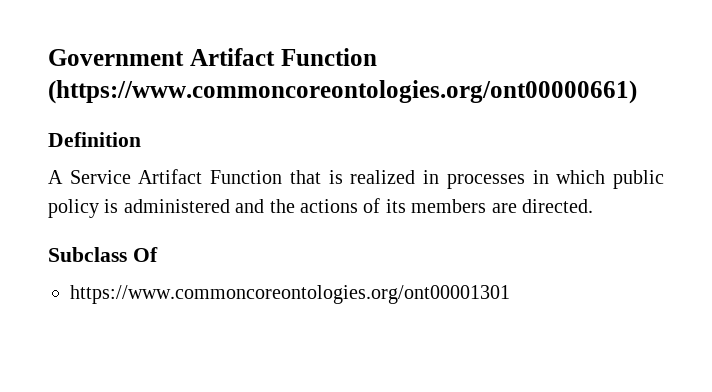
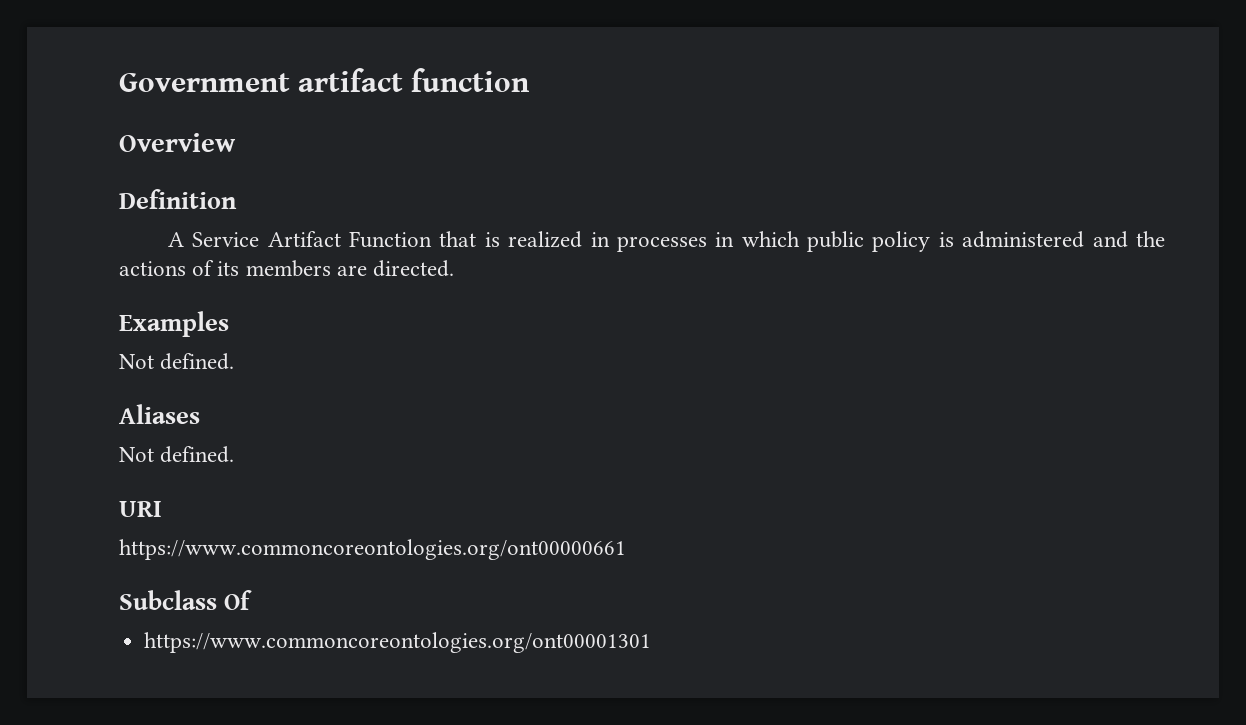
[189,48,377,66] [48,80,637,104] Artifact Function (https://www.commoncoreontologies.org/ont00000661) -> [298,68,531,92] [119,133,236,152] artifact function // Overview
(593, 206) none -> [119,311,229,337] [119,353,235,370] [119,404,200,424] [119,446,235,463] [119,501,162,517] [119,539,626,560] // Examples // Not defined. // Aliases // Not defined. // URI // https://www.commoncoreontologies.org/ont00000661

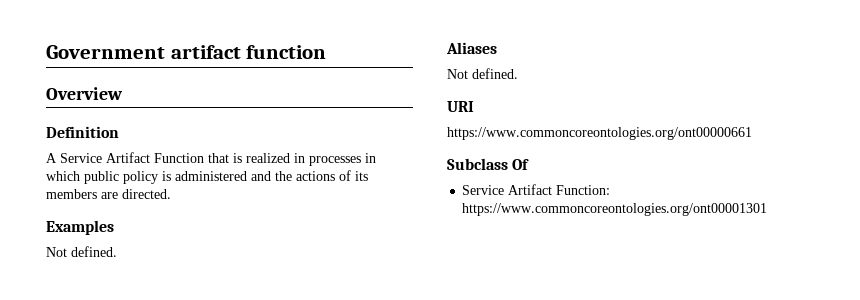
(253, 600) none -> [462,184,611,195] Service Artifact Function:

